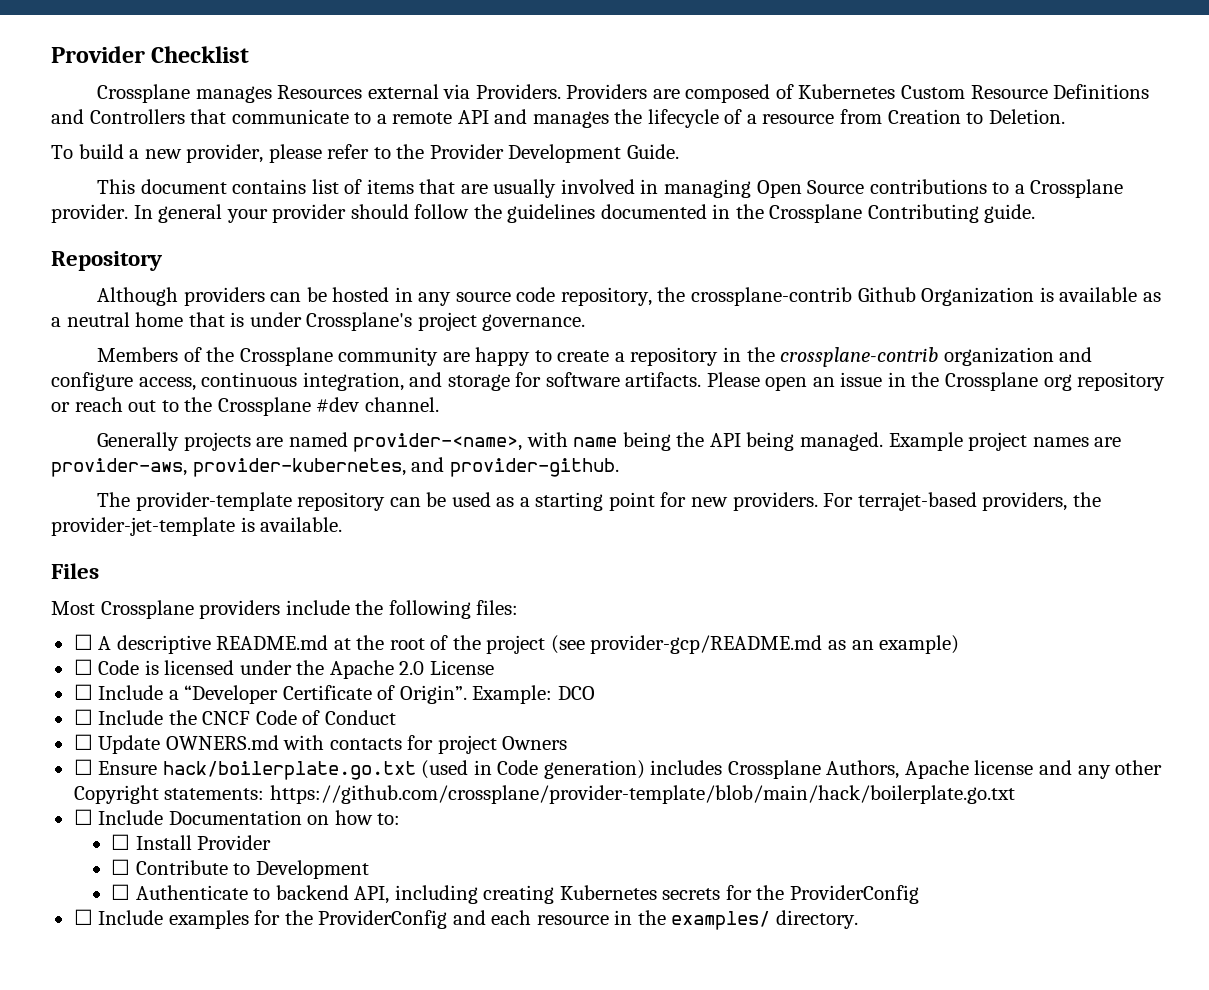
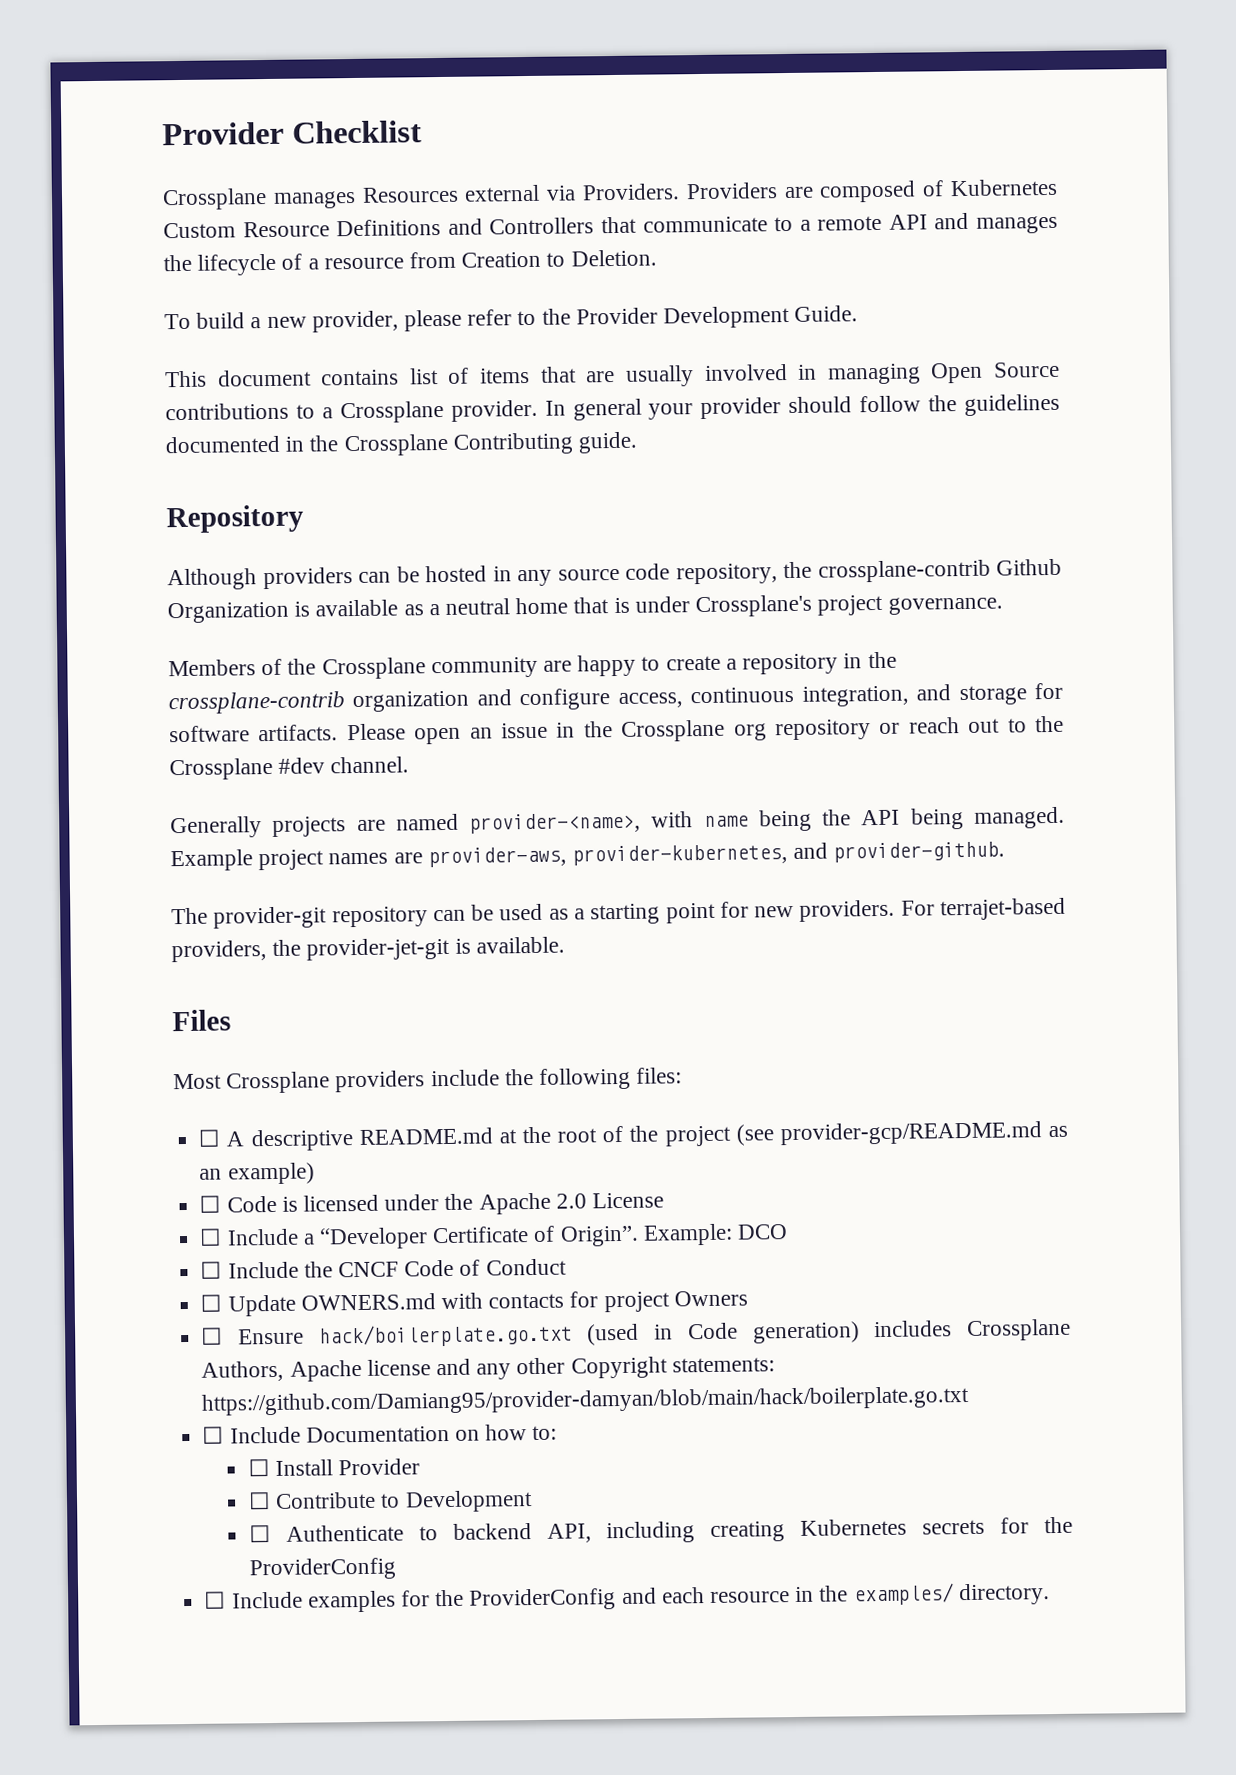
[135,492,292,511] provider-template -> [213,906,328,929] provider-git
[51,517,235,536] provider-jet-template -> [306,937,451,961] provider-jet-git
[269,785,1015,804] https://github.com/crossplane/provider-template/blob/main/hack/boilerplate.go.txt -> [201,1385,971,1416] https://github.com/Damiang95/provider-damyan/blob/main/hack/boilerplate.go.txt

